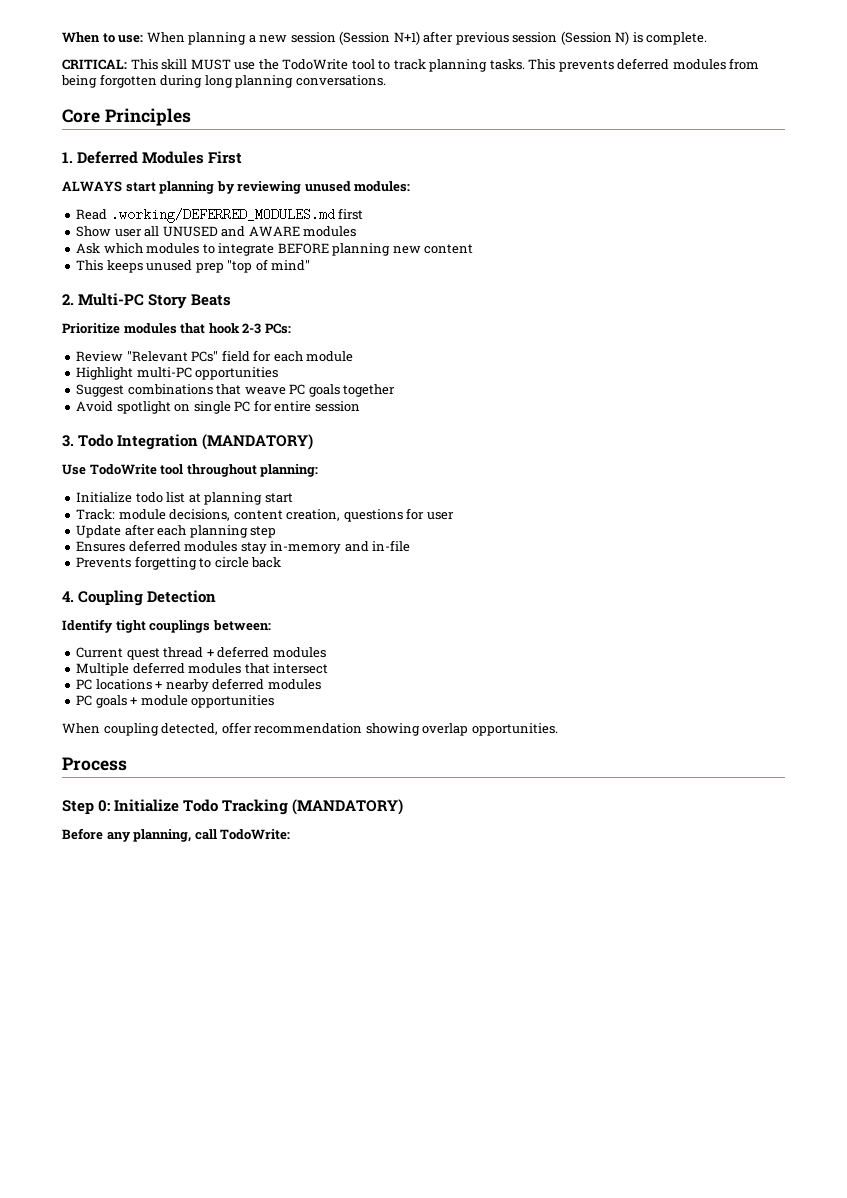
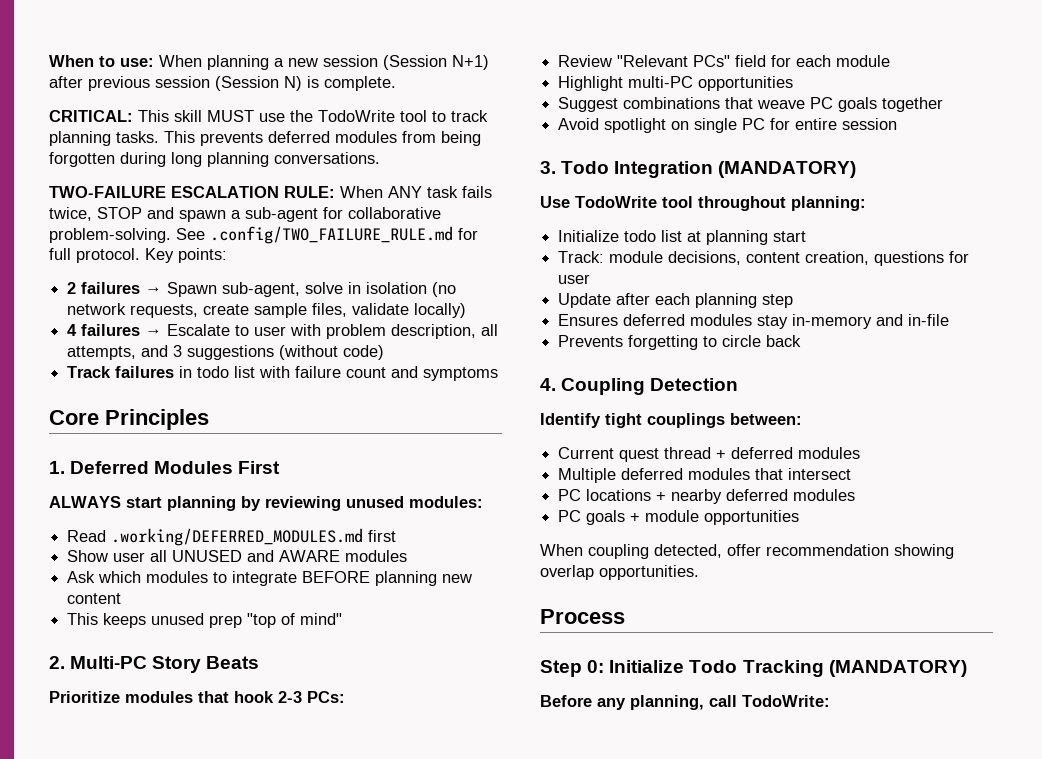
(386, 80) none -> [49,186,492,198] [49,207,441,222] [49,226,478,244] [49,248,227,263] [67,282,457,297] [67,303,467,318] [67,324,499,339] [67,345,385,360] [67,366,499,381] // TWO-FAILURE ESCALATION RULE: When ANY task fails twice, STOP and spawn a sub-agent for collaborative problem-solving. See .config/TWO_FAILURE_RULE.md for full protocol. Key points: // 2 failures → Spawn sub-agent, solve in isolation (no network requests, create sample files, validate locally) // 4 failures → Escalate to user with problem description, all attempts, and 3 suggestions (without code) // Track failures in todo list with failure count and symptoms

